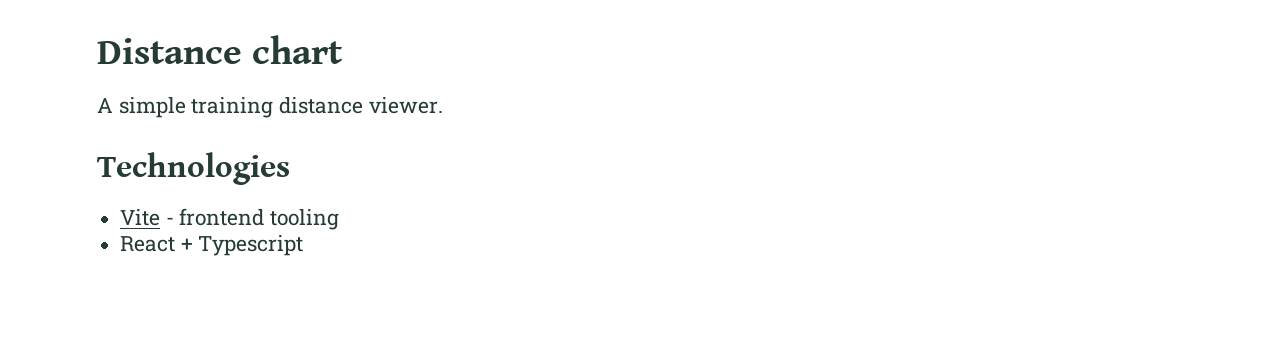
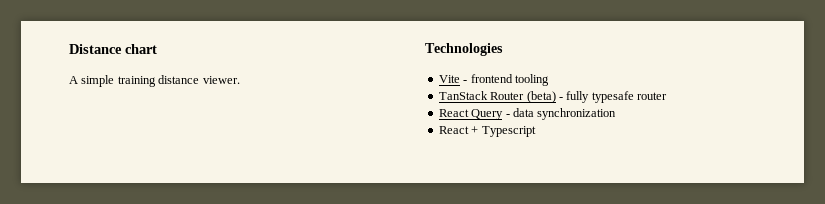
(340, 219) none -> [438,91,667,103] [438,108,617,120] // TanStack Router (beta) - fully typesafe router // React Query - data synchronization

